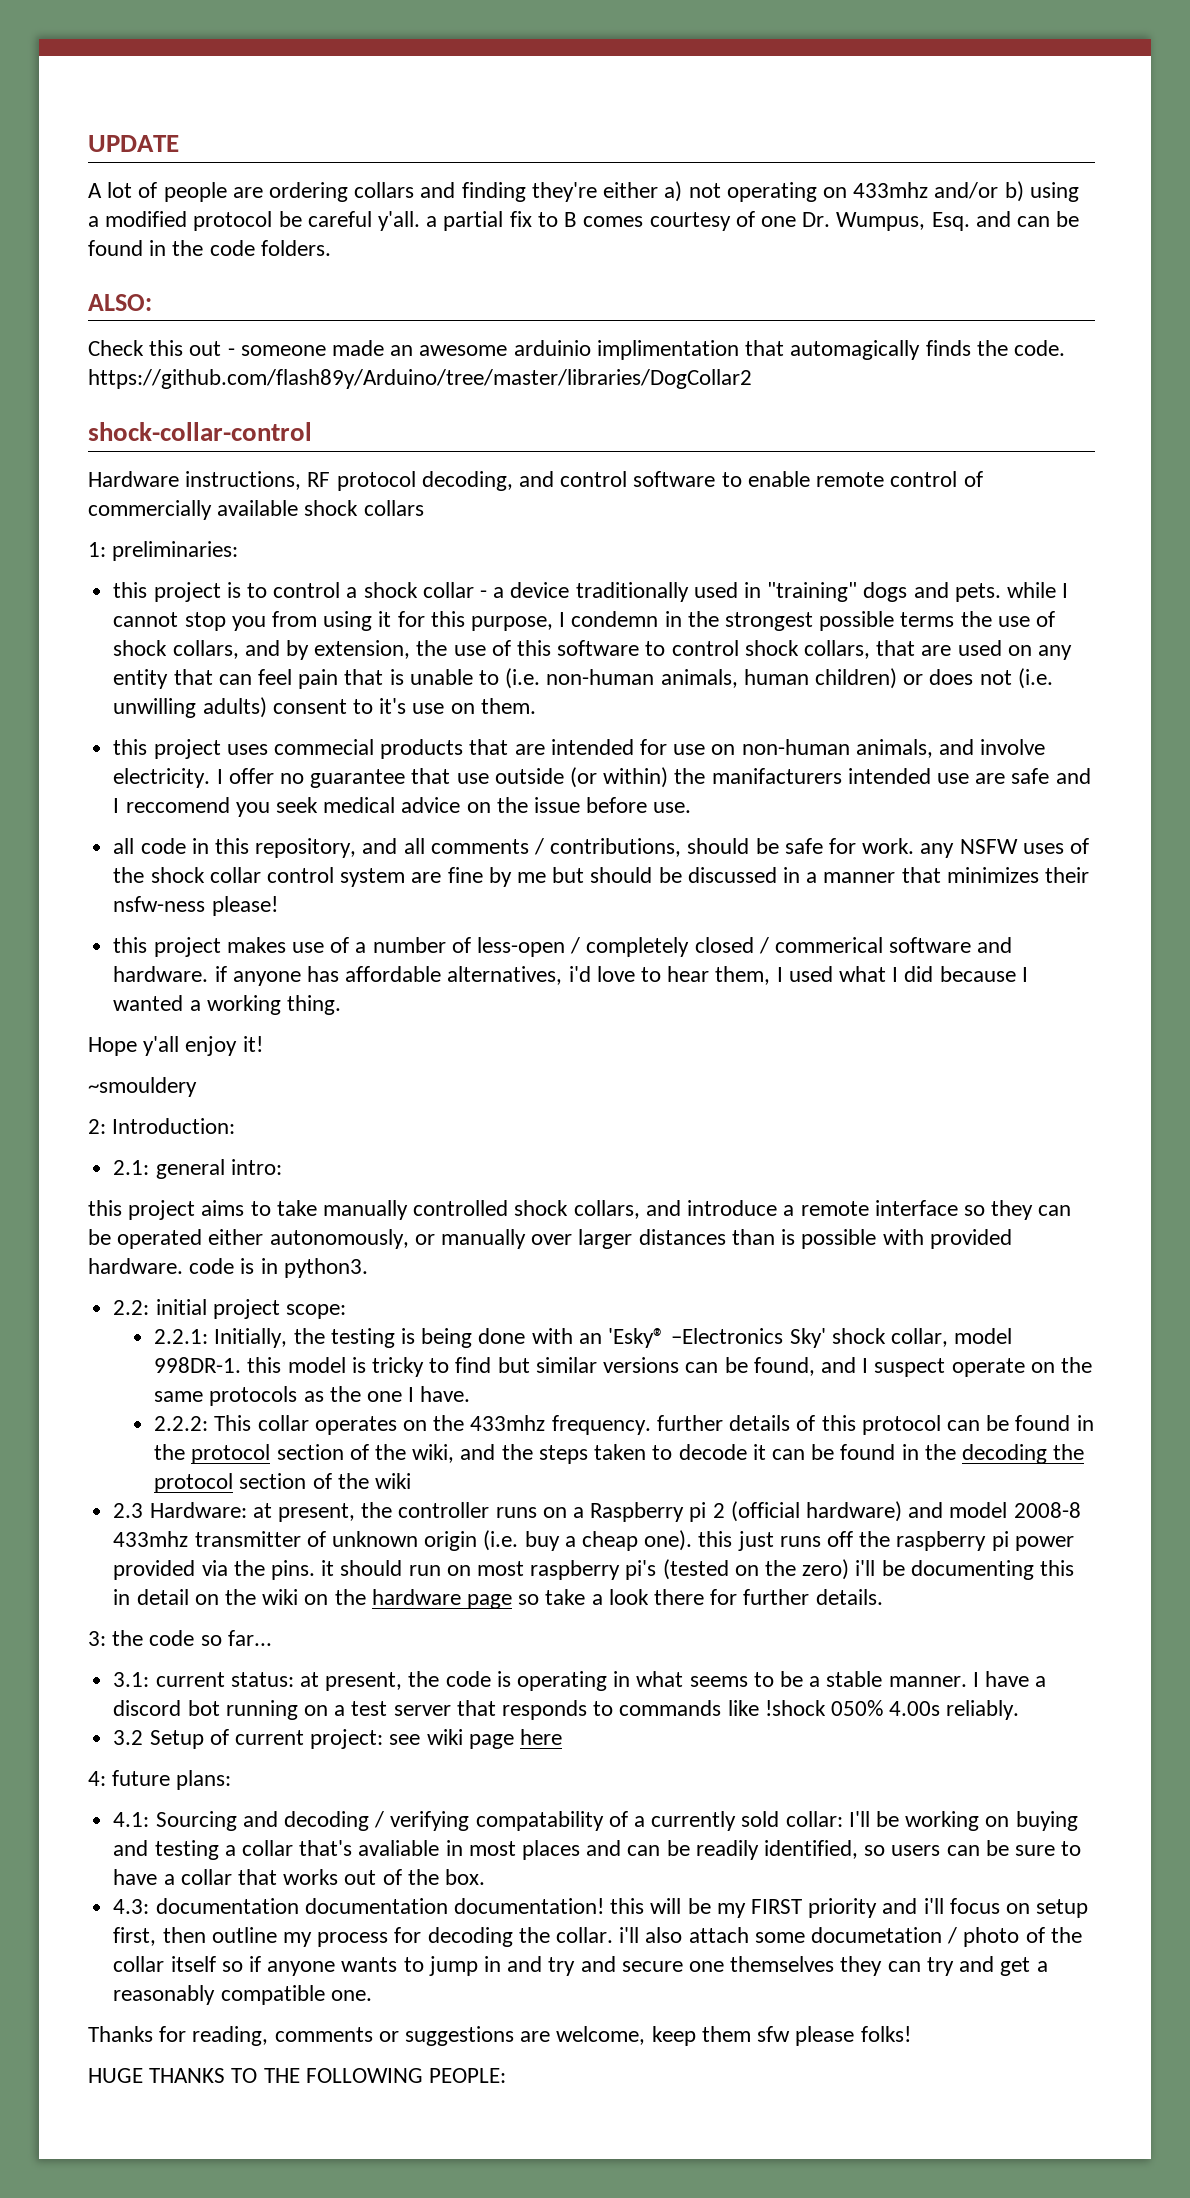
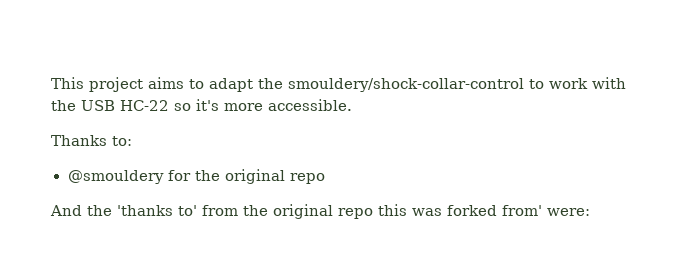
[88,135,179,152] [88,181,1079,202] [88,211,1080,231] [88,240,331,256] [88,294,152,311] [88,340,1065,360] [88,369,752,389] [88,422,312,441] [88,471,983,491] [88,500,424,520] [88,541,239,561] [113,582,1069,602] [113,611,1056,631] [113,640,1073,660] [113,668,1053,689] [113,697,536,718] [113,739,1046,759] [113,767,1091,788] [113,797,692,817] [113,838,1090,858] [113,867,1090,887] [113,896,278,916] [113,937,1013,957] [113,966,1028,986] [113,995,341,1015] [88,1036,263,1056] [88,1077,197,1097] [88,1118,236,1134] [113,1159,282,1179] [88,1200,1072,1220] [88,1229,1012,1249] [88,1258,368,1278] [113,1299,346,1319] [154,1328,1013,1348] [154,1357,1092,1377] [154,1386,471,1406] [154,1415,1094,1435] [154,1444,1085,1464] [154,1473,412,1493] [113,1501,1081,1522] [113,1530,1074,1551] [113,1559,1075,1580] [113,1589,883,1609] [88,1630,272,1646] [113,1671,1047,1691] [113,1700,1020,1720] [113,1729,562,1749] [88,1770,232,1790] [113,1811,1078,1831] [113,1840,1082,1860] [113,1869,485,1885] [113,1898,1089,1918] [113,1927,1082,1947] [113,1956,1048,1976] [113,1985,372,2005] [88,2026,911,2046] [88,2068,507,2083] UPDATE // A lot of people are ordering collars and finding they're either a) not operating on 433mhz and/or b) using a modified protocol be careful y'all. a partial fix to B comes courtesy of one Dr. Wumpus, Esq. and can be found in the code folders. // ALSO: // Check this out - someone made an awesome arduinio implimentation that automagically finds the code. https://github.com/flash89y/Arduino/tree/master/libraries/DogCollar2 // shock-collar-control // Hardware instructions, RF protocol decoding, and control software to enable remote control of commercially available shock collars // 1: preliminaries: // this project is to control a shock collar - a device traditionally used in "training" dogs and pets. while I cannot stop you from using it for this purpose, I condemn in the strongest possible terms the use of shock collars, and by extension, the use of this software to control shock collars, that are used on any entity that can feel pain that is unable to (i.e. non-human animals, human children) or does not (i.e. unwilling adults) consent to it's use on them. // this project uses commecial products that are intended for use on non-human animals, and involve electricity. I offer no guarantee that use outside (or within) the manifacturers intended use are safe and I reccomend you seek medical advice on the issue before use. // all code in this repository, and all comments / contributions, should be safe for work. any NSFW uses of the shock collar control system are fine by me but should be discussed in a manner that minimizes their nsfw-ness please! // this project makes use of a number of less-open / completely closed / commerical software and hardware. if anyone has affordable alternatives, i'd love to hear them, I used what I did because I wanted a working thing. // Hope y'all enjoy it! // ~smouldery // 2: Introduction: // 2.1: general intro: // this project aims to take manually controlled shock collars, and introduce a remote interface so they can be operated either autonomously, or manually over larger distances than is possible with provided hardware. code is in python3. // 2.2: initial project scope: // 2.2.1: Initially, the testing is being done with an 'Esky® –Electronics Sky' shock collar, model 998DR-1. this model is tricky to find but similar versions can be found, and I suspect operate on the same protocols as the one I have. // 2.2.2: This collar operates on the 433mhz frequency. further details of this protocol can be found in the protocol section of the wiki, and the steps taken to decode it can be found in the decoding the protocol section of the wiki // 2.3 Hardware: at present, the controller runs on a Raspberry pi 2 (official hardware) and model 2008-8 433mhz transmitter of unknown origin (i.e. buy a cheap one). this just runs off the raspberry pi power provided via the pins. it should run on most raspberry pi's (tested on the zero) i'll be documenting this in detail on the wiki on the hardware page so take a look there for further details. // 3: the code so far... // 3.1: current status: at present, the code is operating in what seems to be a stable manner. I have a discord bot running on a test server that responds to commands like !shock 050% 4.00s reliably. // 3.2 Setup of current project: see wiki page here // 4: future plans: // 4.1: Sourcing and decoding / verifying compatability of a currently sold collar: I'll be working on buying and testing a collar that's avaliable in most places and can be readily identified, so users can be sure to have a collar that works out of the box. // 4.3: documentation documentation documentation! this will be my FIRST priority and i'll focus on setup first, then outline my process for decoding the collar. i'll also attach some documetation / photo of the collar itself so if anyone wants to jump in and try and secure one themselves they can try and get a reasonably compatible one. // Thanks for reading, comments or suggestions are welcome, keep them sfw please folks! // HUGE THANKS TO THE FOLLOWING PEOPLE: -> [51,77,626,92] [51,99,352,111] [51,135,132,146] [67,169,325,184] [50,204,590,219] This project aims to adapt the smouldery/shock-collar-control to work with the USB HC-22 so it's more accessible. // Thanks to: // @smouldery for the original repo // And the 'thanks to' from the original repo this was forked from' were:

